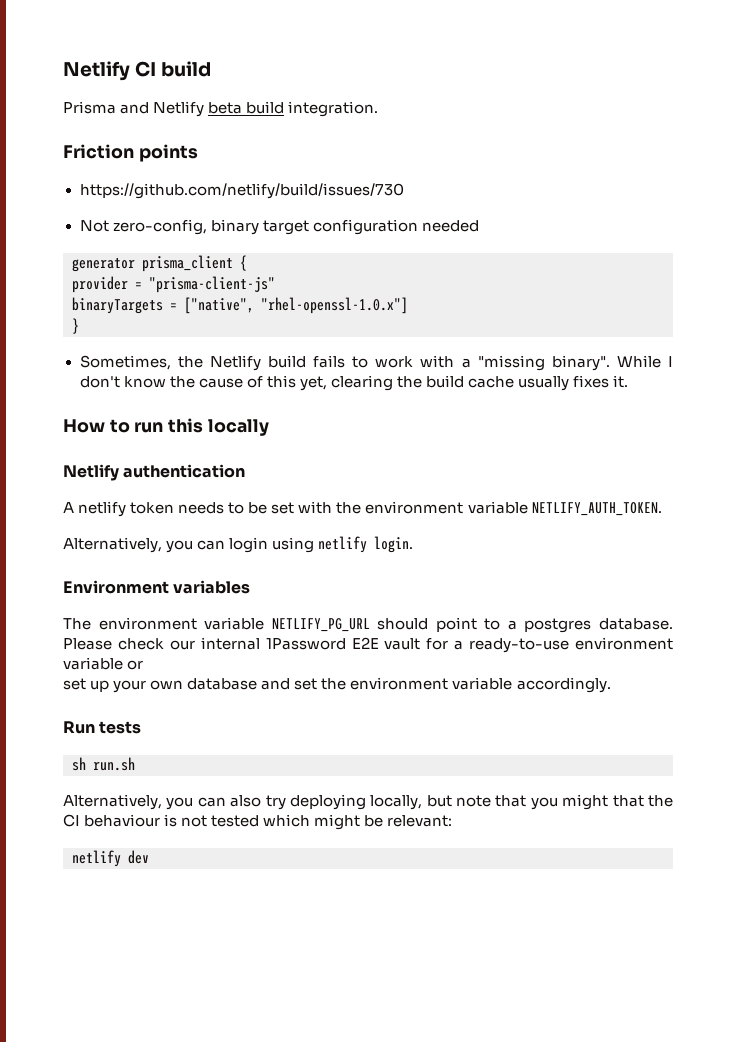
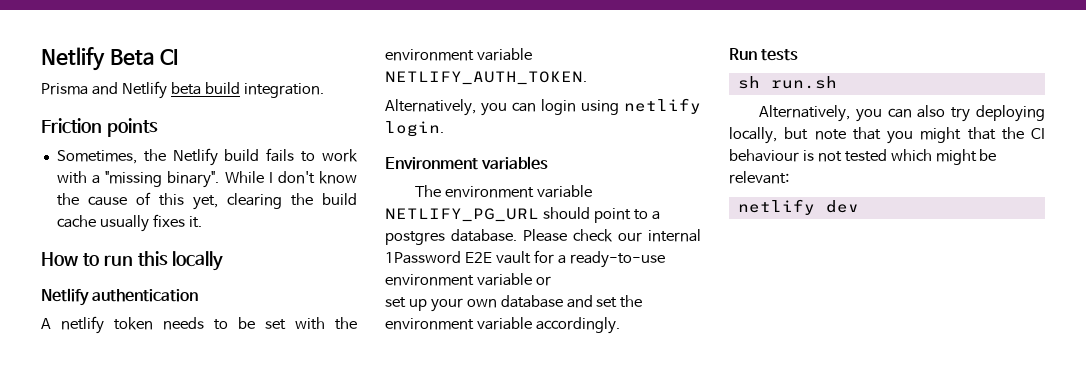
[63,61,212,81] Netlify CI build -> [41,47,179,71] Netlify Beta CI
[79,183,404,199] [79,219,479,235] [72,255,247,272] [72,276,275,293] [72,297,408,314] [72,318,79,334] // https://github.com/netlify/build/issues/730 // Not zero-config, binary target configuration needed // generator prisma_client { // provider = "prisma-client-js" // binaryTargets = ["native", "rhel-openssl-1.0.x"] // } -> (158, 127) none

